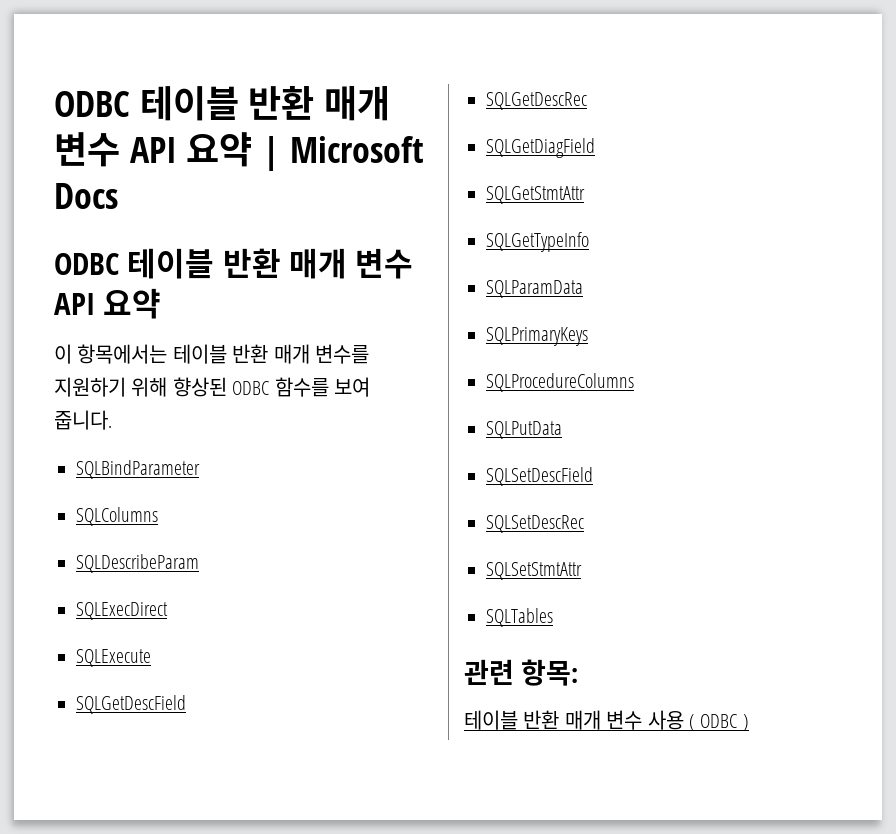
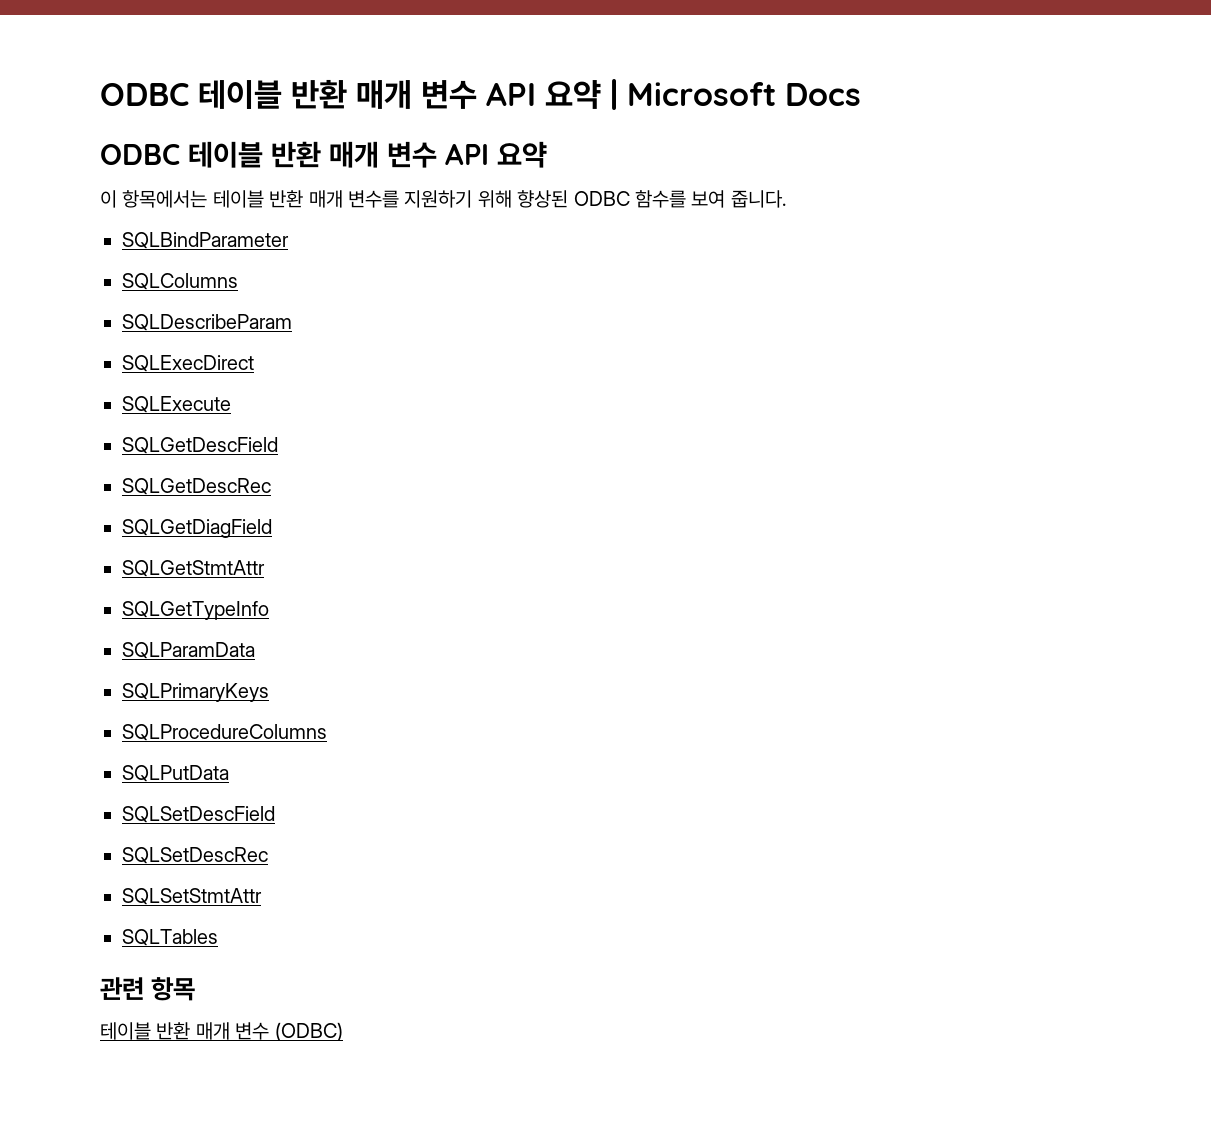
[521,659,579,686] [464,710,749,731] 항목: // 테이블 반환 매개 변수 사용 ( ODBC ) -> [151,977,196,1001] [100,1022,343,1041] 항목 // 테이블 반환 매개 변수 (ODBC)

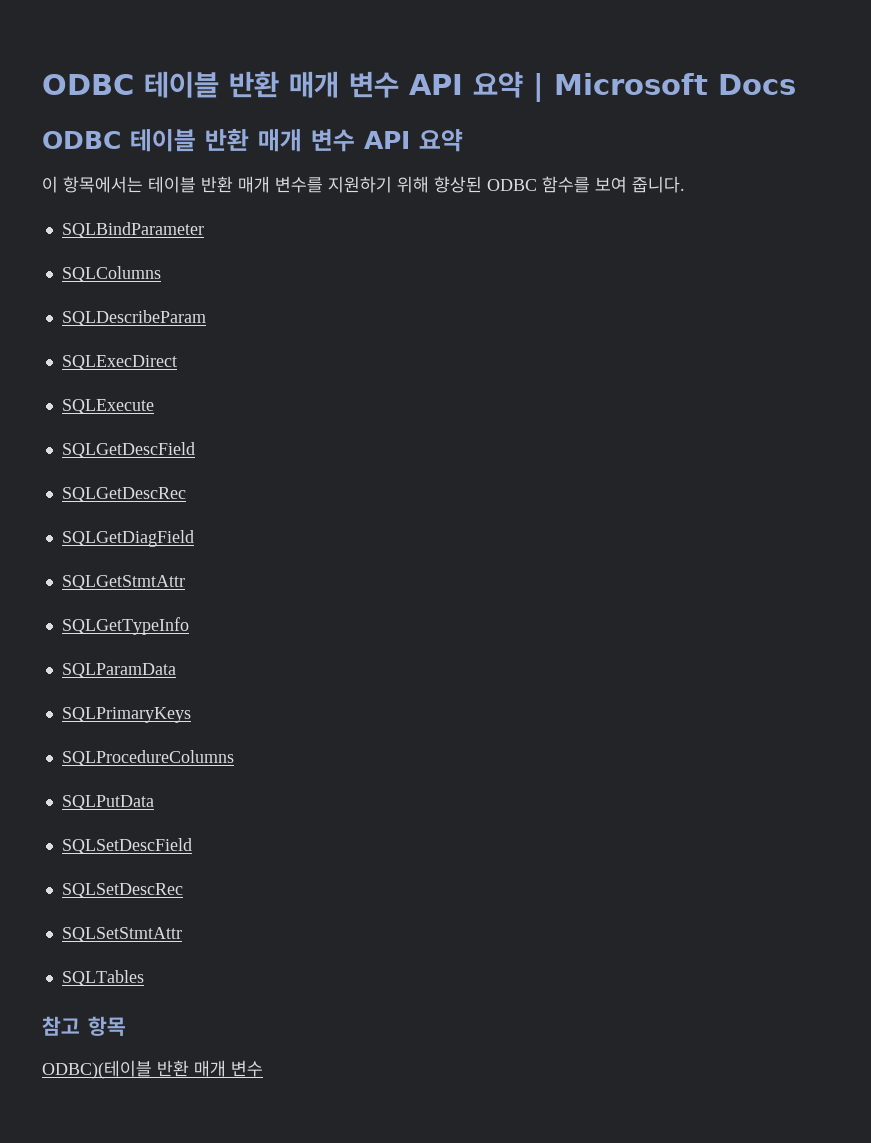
[100,977,144,1000] 관련 -> [42,1016,80,1036] 참고
[100,1022,343,1041] 테이블 반환 매개 변수 (ODBC) -> [42,1060,263,1079] ODBC)(테이블 반환 매개 변수

